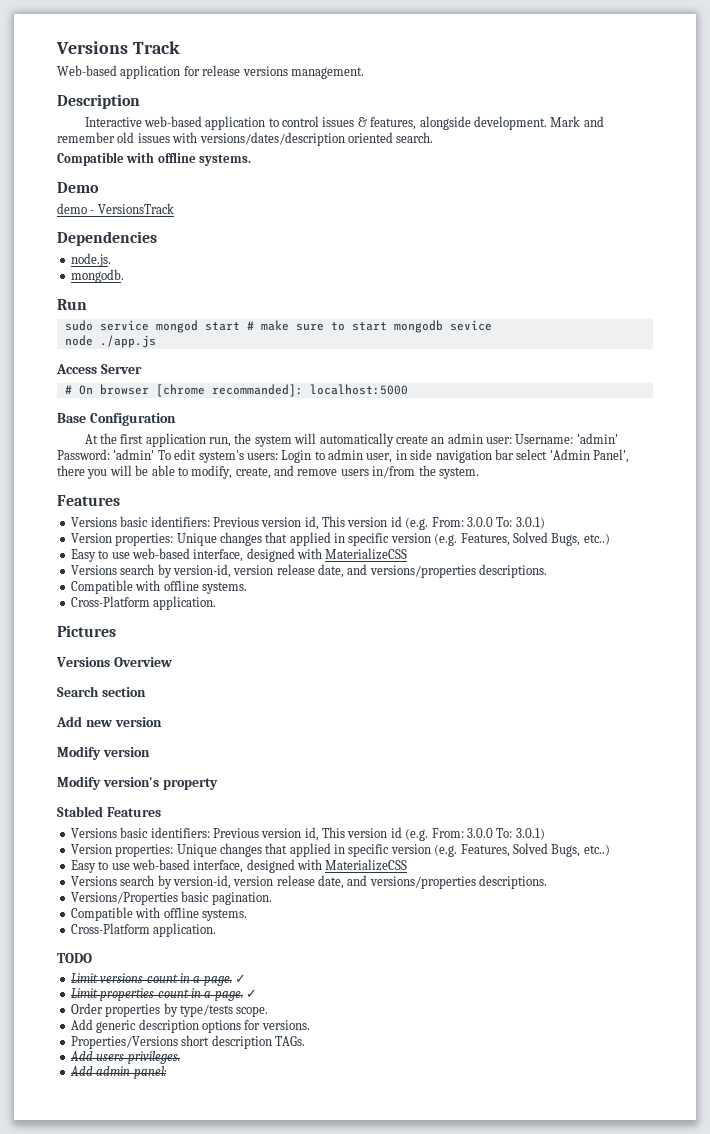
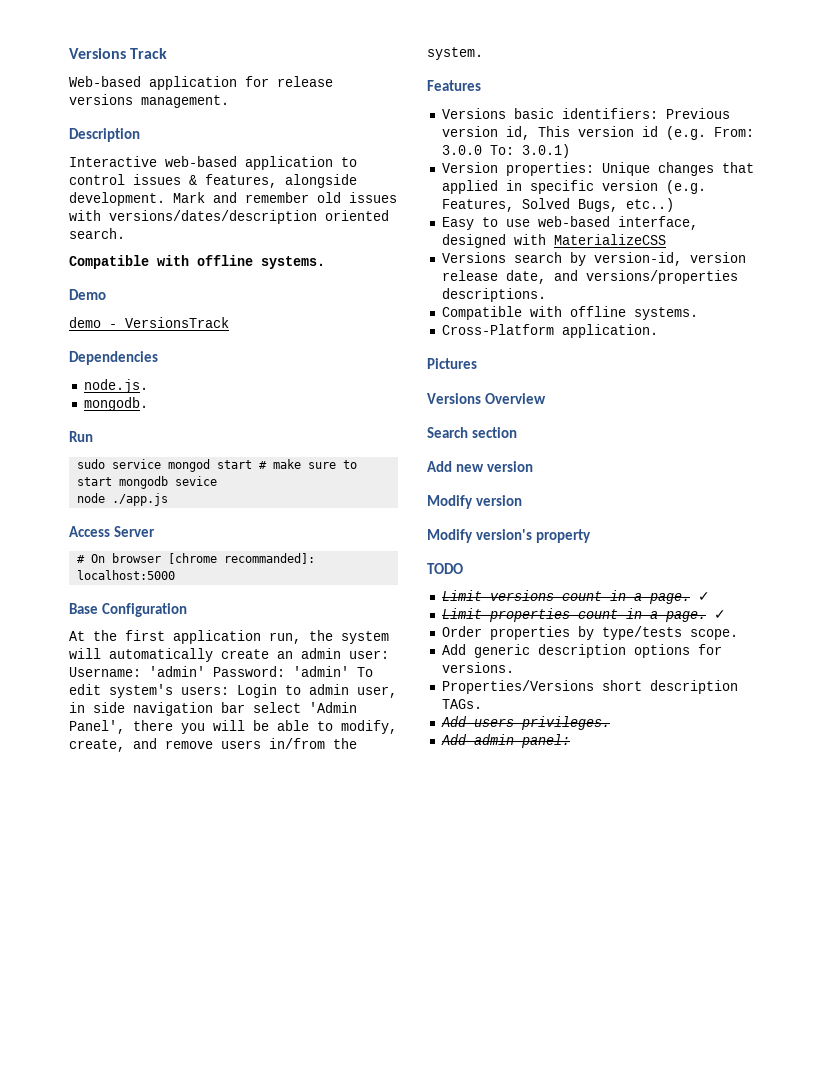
[57,806,161,817] [70,827,545,841] [70,843,610,857] [70,859,408,873] [70,875,548,889] [70,891,272,905] [70,907,247,921] [70,923,217,937] // Stabled Features // Versions basic identifiers: Previous version id, This version id (e.g. From: 3.0.0 To: 3.0.1) // Version properties: Unique changes that applied in specific version (e.g. Features, Solved Bugs, etc..) // Easy to use web-based interface, designed with MaterializeCSS // Versions search by version-id, version release date, and versions/properties descriptions. // Versions/Properties basic pagination. // Compatible with offline systems. // Cross-Platform application. -> (591, 536) none

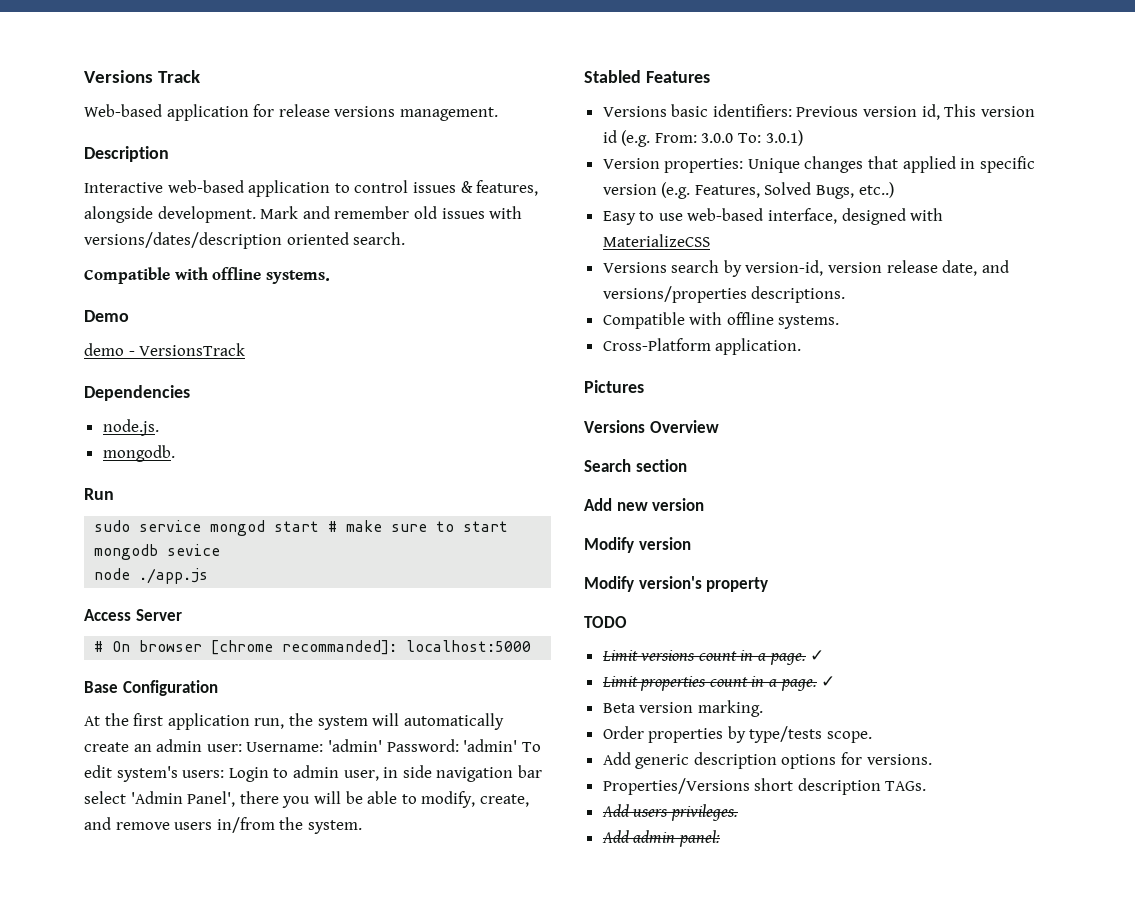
(483, 53) none -> [584,70,641,83] Stabled
(726, 614) none -> [602,700,763,717] // Beta version marking.

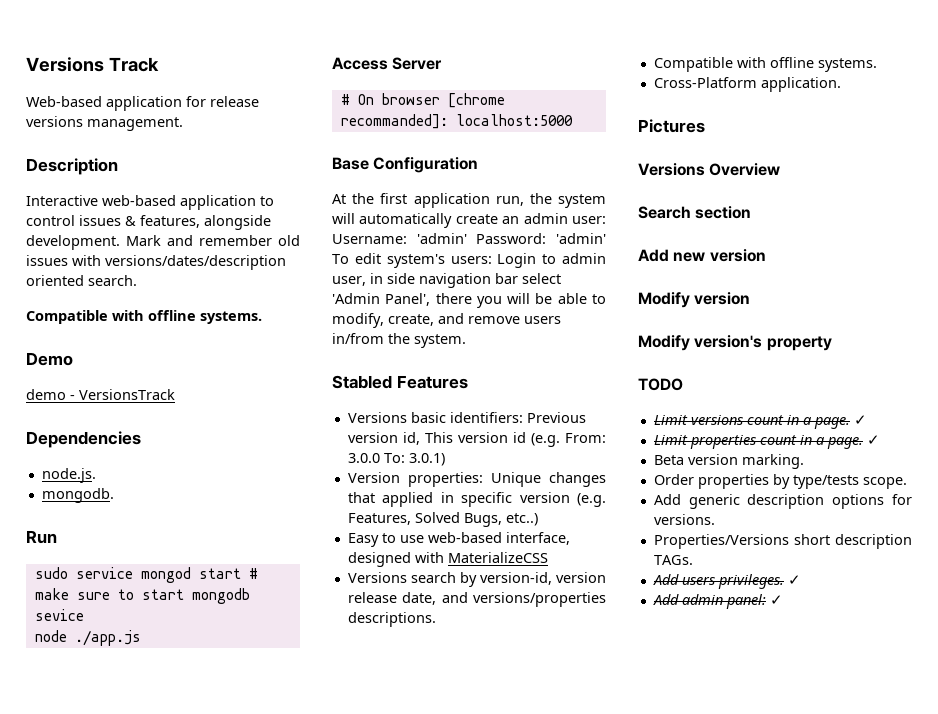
(738, 812) none -> [787,575,801,585] ✓
(720, 838) none -> [769,595,783,605] ✓

